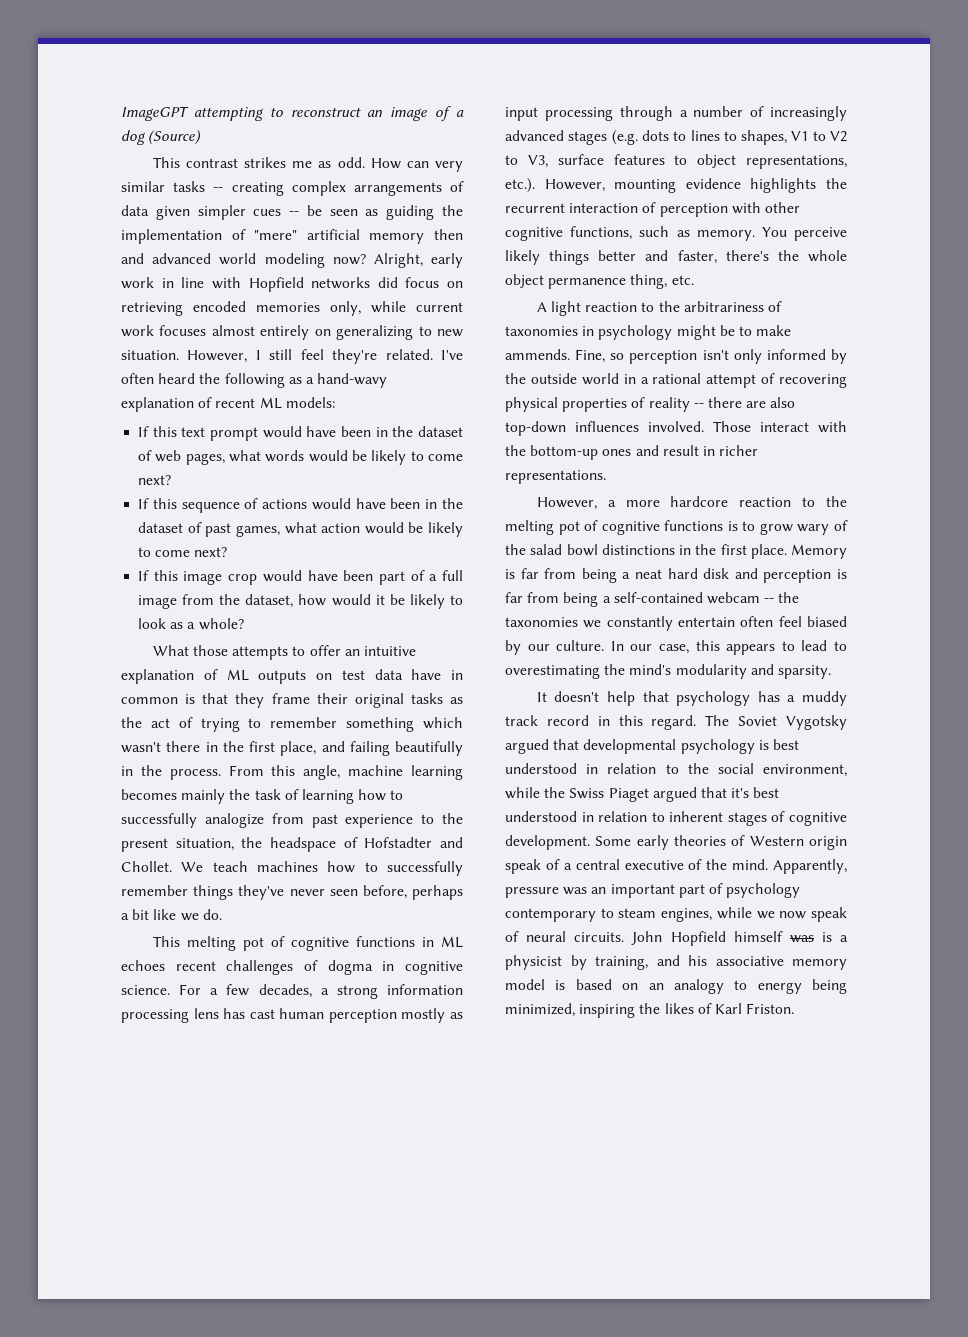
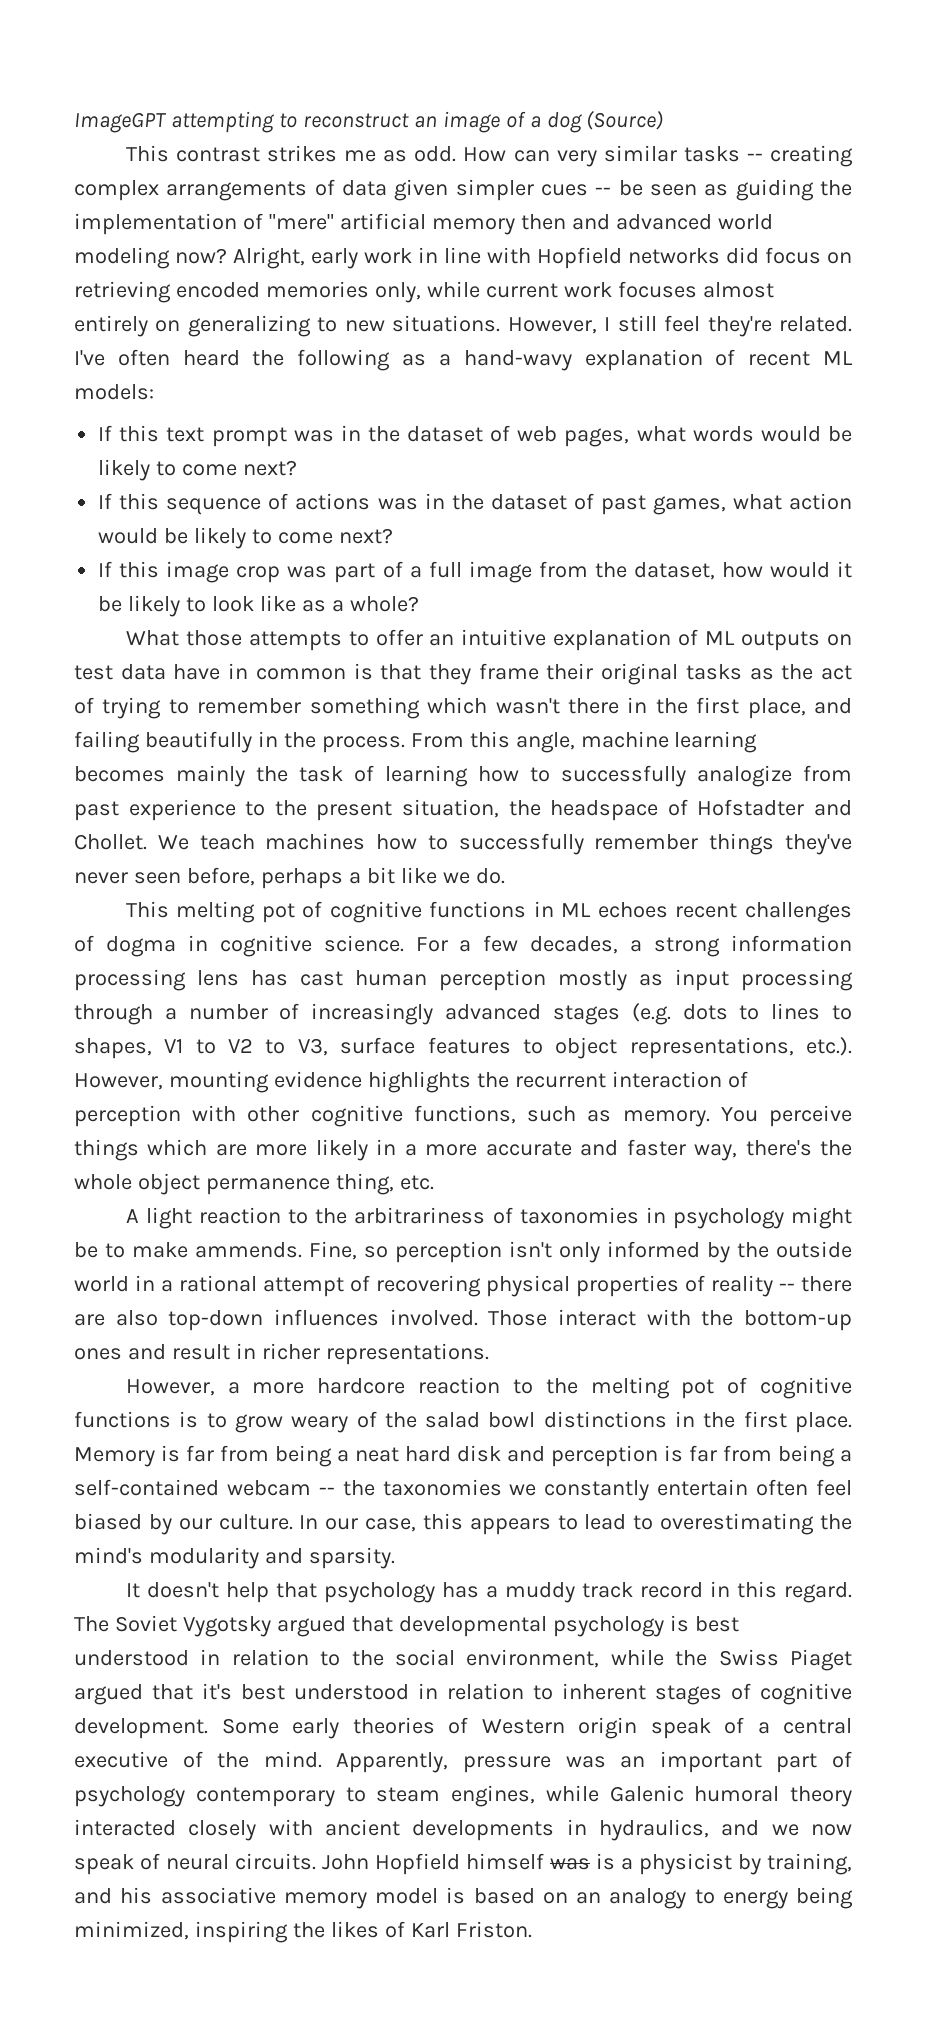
[121,350,179,360] situation. -> [392,315,501,332] situations.
[262,426,372,438] would have been -> [293,430,334,442] was
[311,498,421,510] would have been -> [377,498,418,510] was
[262,570,374,582] would have been -> [287,566,328,578] was
(167, 623) none -> [259,595,296,612] like
[505,250,717,265] likely things better and faster, -> [74,1139,738,1161] things which are more likely in a more accurate and faster way,
[797,524,830,535] wary -> [291,1416,349,1433] weary
(752, 913) none -> [609,1785,852,1807] [74,1819,760,1841] Galenic humoral theory interacted closely with ancient developments in hydraulics, and

